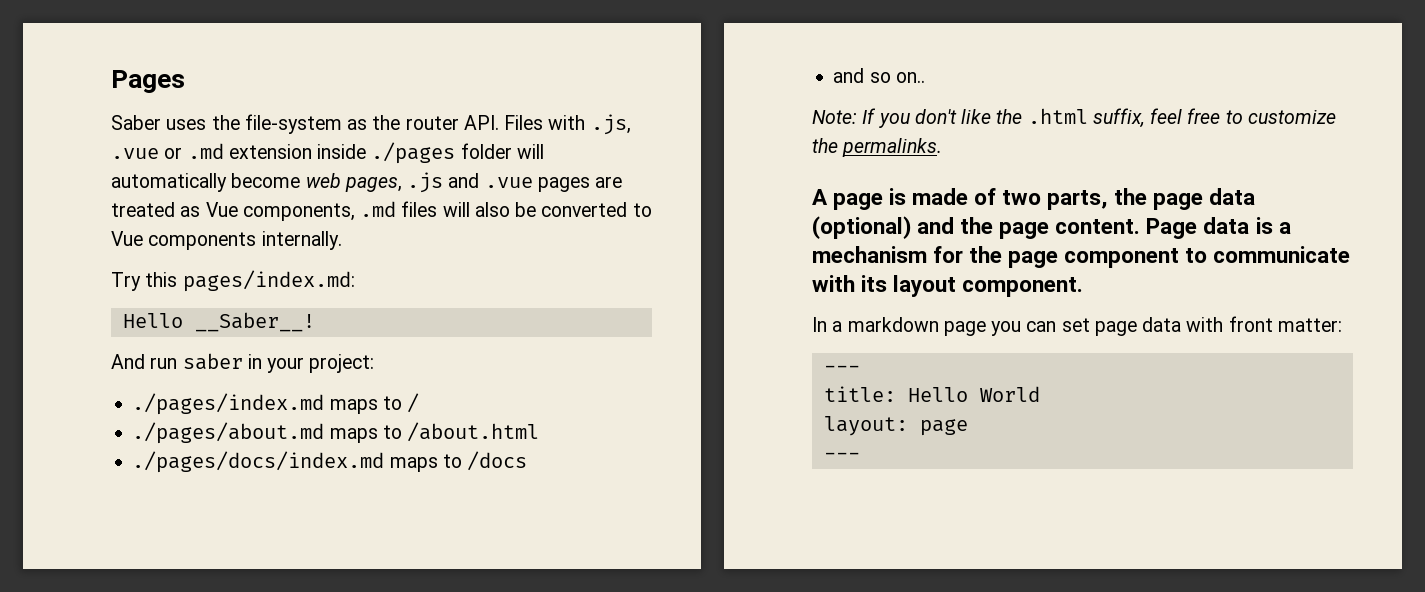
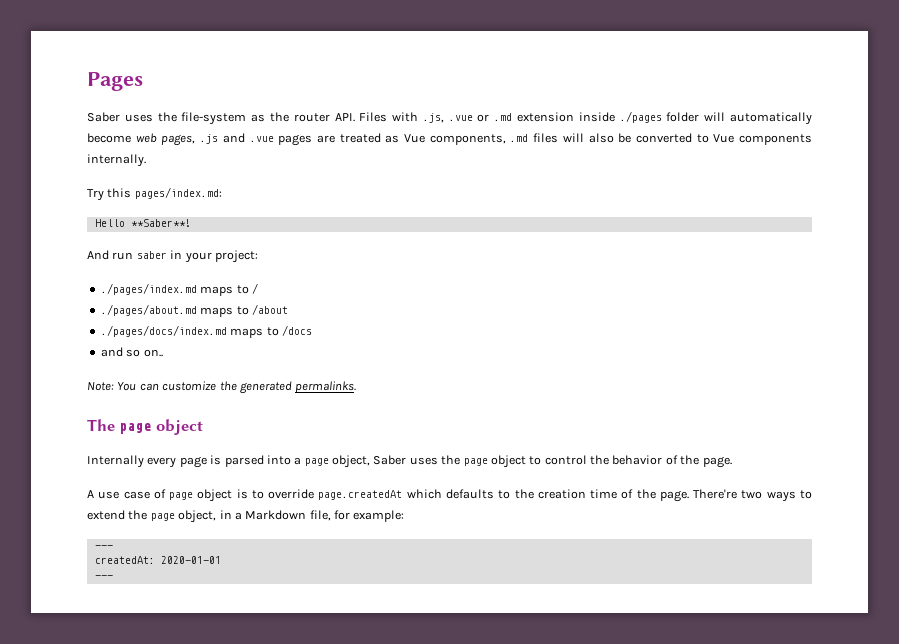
[194,312,315,332] __Saber__! -> [130,219,191,227] **Saber**!
[407,422,540,442] /about.html -> [251,304,288,315] /about
[862,108,1243,128] If you don't like the .html suffix, feel free to -> [117,382,159,391] You can
(838, 145) none -> [239,381,292,394] generated
[812,188,1255,210] [812,216,1291,239] [812,246,1351,268] [812,275,1084,297] [812,316,1342,336] [823,365,860,373] [823,386,1040,402] [823,416,968,436] A page is made of two parts, the page data (optional) and the page content. Page data is a mechanism for the page component to communicate with its layout component. // In a markdown page you can set page data with front matter: // --- // title: Hello World // layout: page -> [87,419,203,435] [87,455,732,468] [87,489,812,502] [87,510,405,523] [94,545,113,549] [94,556,221,564] The page object // Internally every page is parsed into a page object, Saber uses the page object to control the behavior of the page. // A use case of page object is to override page.createdAt which defaults to the creation time of the page. There're two ways to extend the page object, in a Markdown file, for example: // --- // createdAt: 2020-01-01

